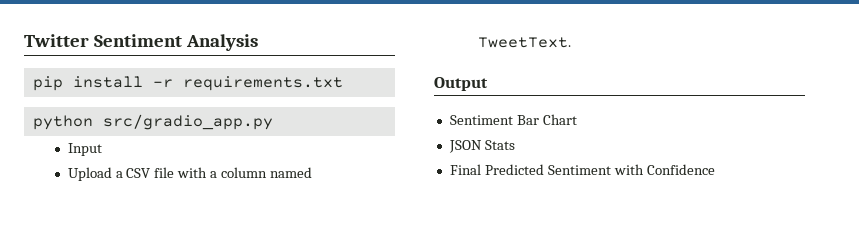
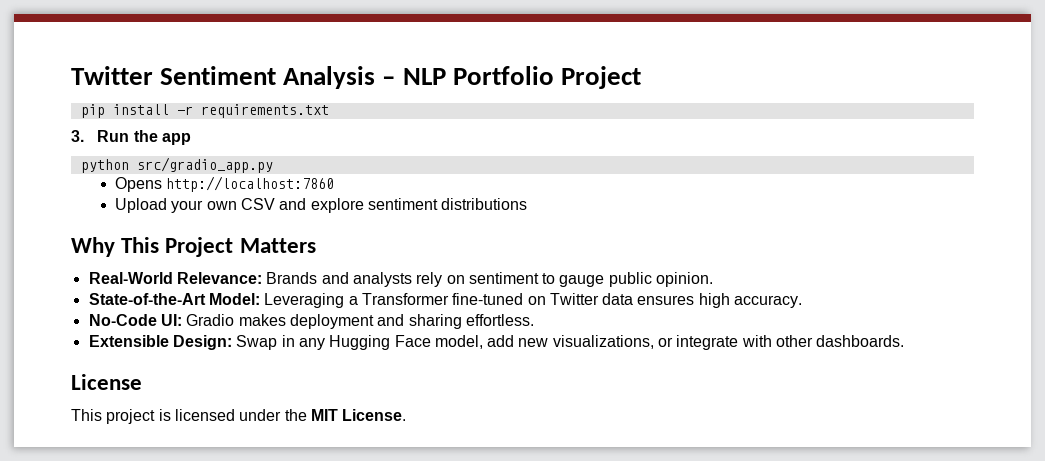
(258, 42) none -> [382,66,641,89] – NLP Portfolio Project
(343, 83) none -> [71,130,192,145] // 3. Run the app
[67,143,102,156] Input -> [115,176,335,192] Opens http://localhost:7860
[115,167,313,178] [477,37,571,48] [434,77,488,91] [449,114,577,125] [448,140,515,153] [449,164,715,175] a CSV file with a column named TweetText. // Output // Sentiment Bar Chart // JSON Stats // Final Predicted Sentiment with Confidence -> [171,198,528,213] [71,237,316,257] [88,272,714,287] [88,293,803,308] [88,314,534,329] [88,335,905,350] [71,374,142,390] [71,409,407,424] your own CSV and explore sentiment distributions // Why This Project Matters // Real‑World Relevance: Brands and analysts rely on sentiment to gauge public opinion. // State‑of‑the‑Art Model: Leveraging a Transformer fine‑tuned on Twitter data ensures high accuracy. // No‑Code UI: Gradio makes deployment and sharing effortless. // Extensible Design: Swap in any Hugging Face model, add new visualizations, or integrate with other dashboards. // License // This project is licensed under the MIT License.

